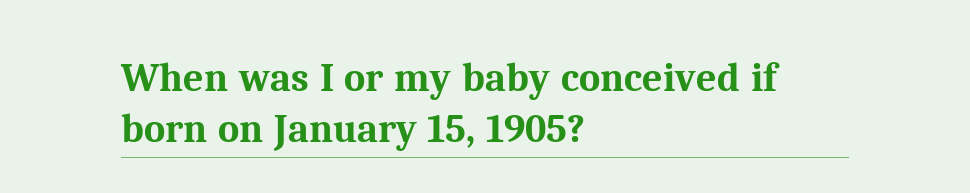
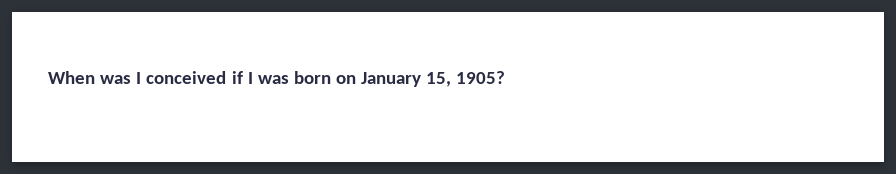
[344,62,780,100] or my baby conceived if -> [146,71,289,84] conceived if I was

